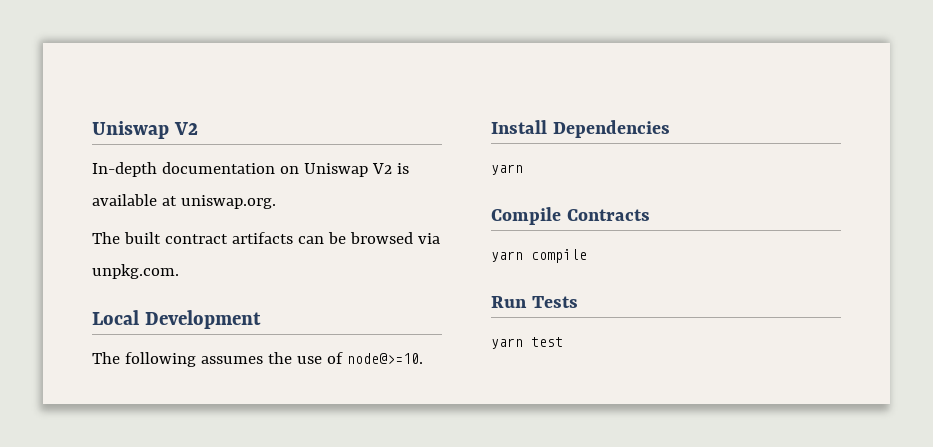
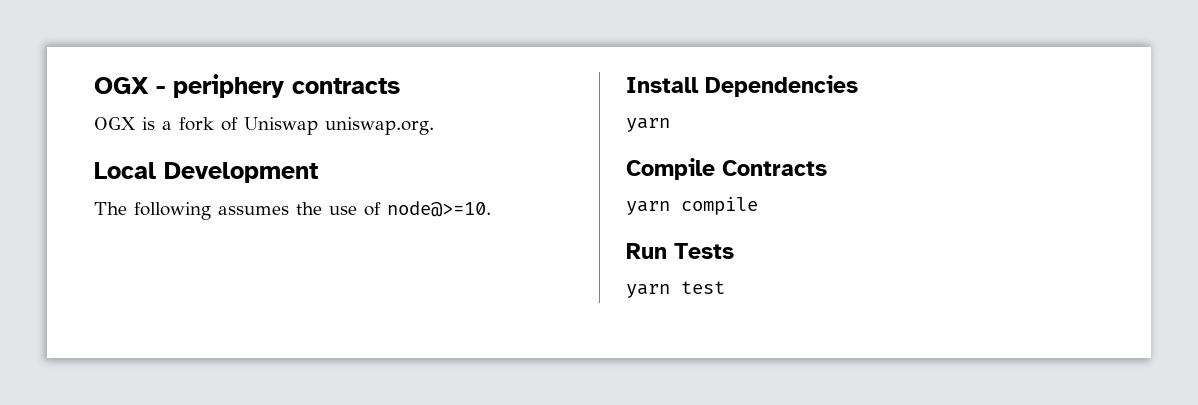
[92,121,198,139] [92,162,409,177] [92,194,276,209] [92,232,440,244] [92,264,179,279] Uniswap V2 // In-depth documentation on Uniswap V2 is available at uniswap.org. // The built contract artifacts can be browsed via unpkg.com. -> [94,74,400,98] [94,117,434,135] OGX - periphery contracts // OGX is a fork of Uniswap uniswap.org.

